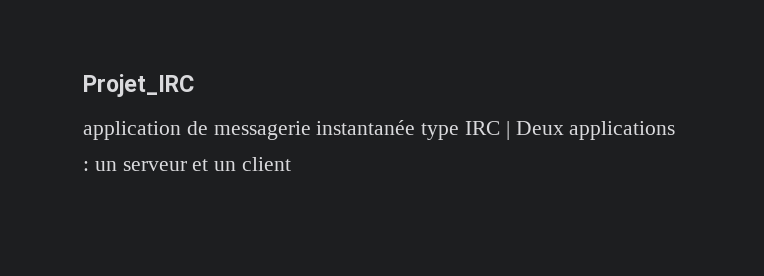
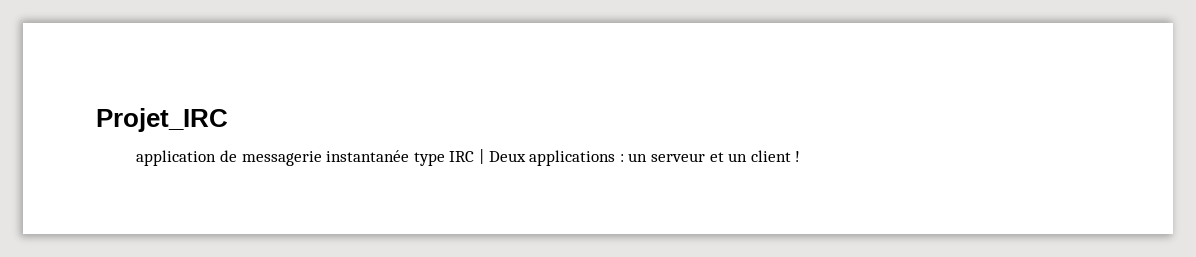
(292, 164) none -> [795,151,801,162] !

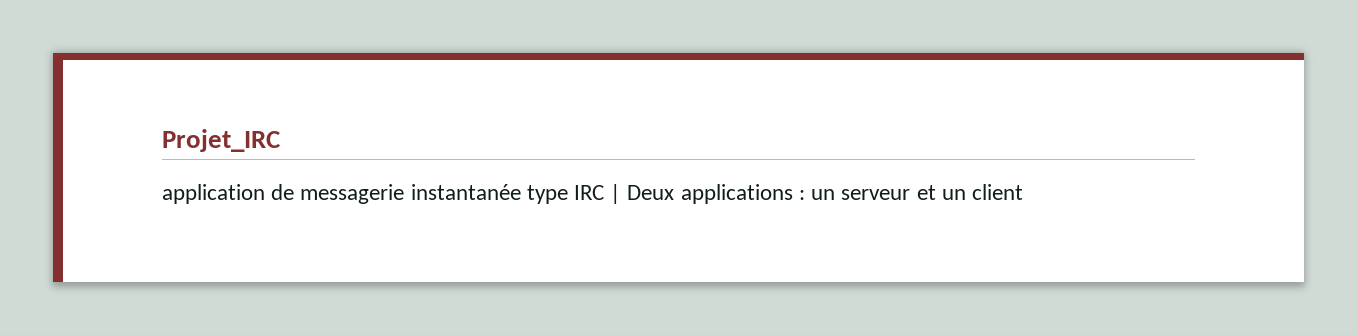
[795,151,801,162] ! -> (1023, 192) none

